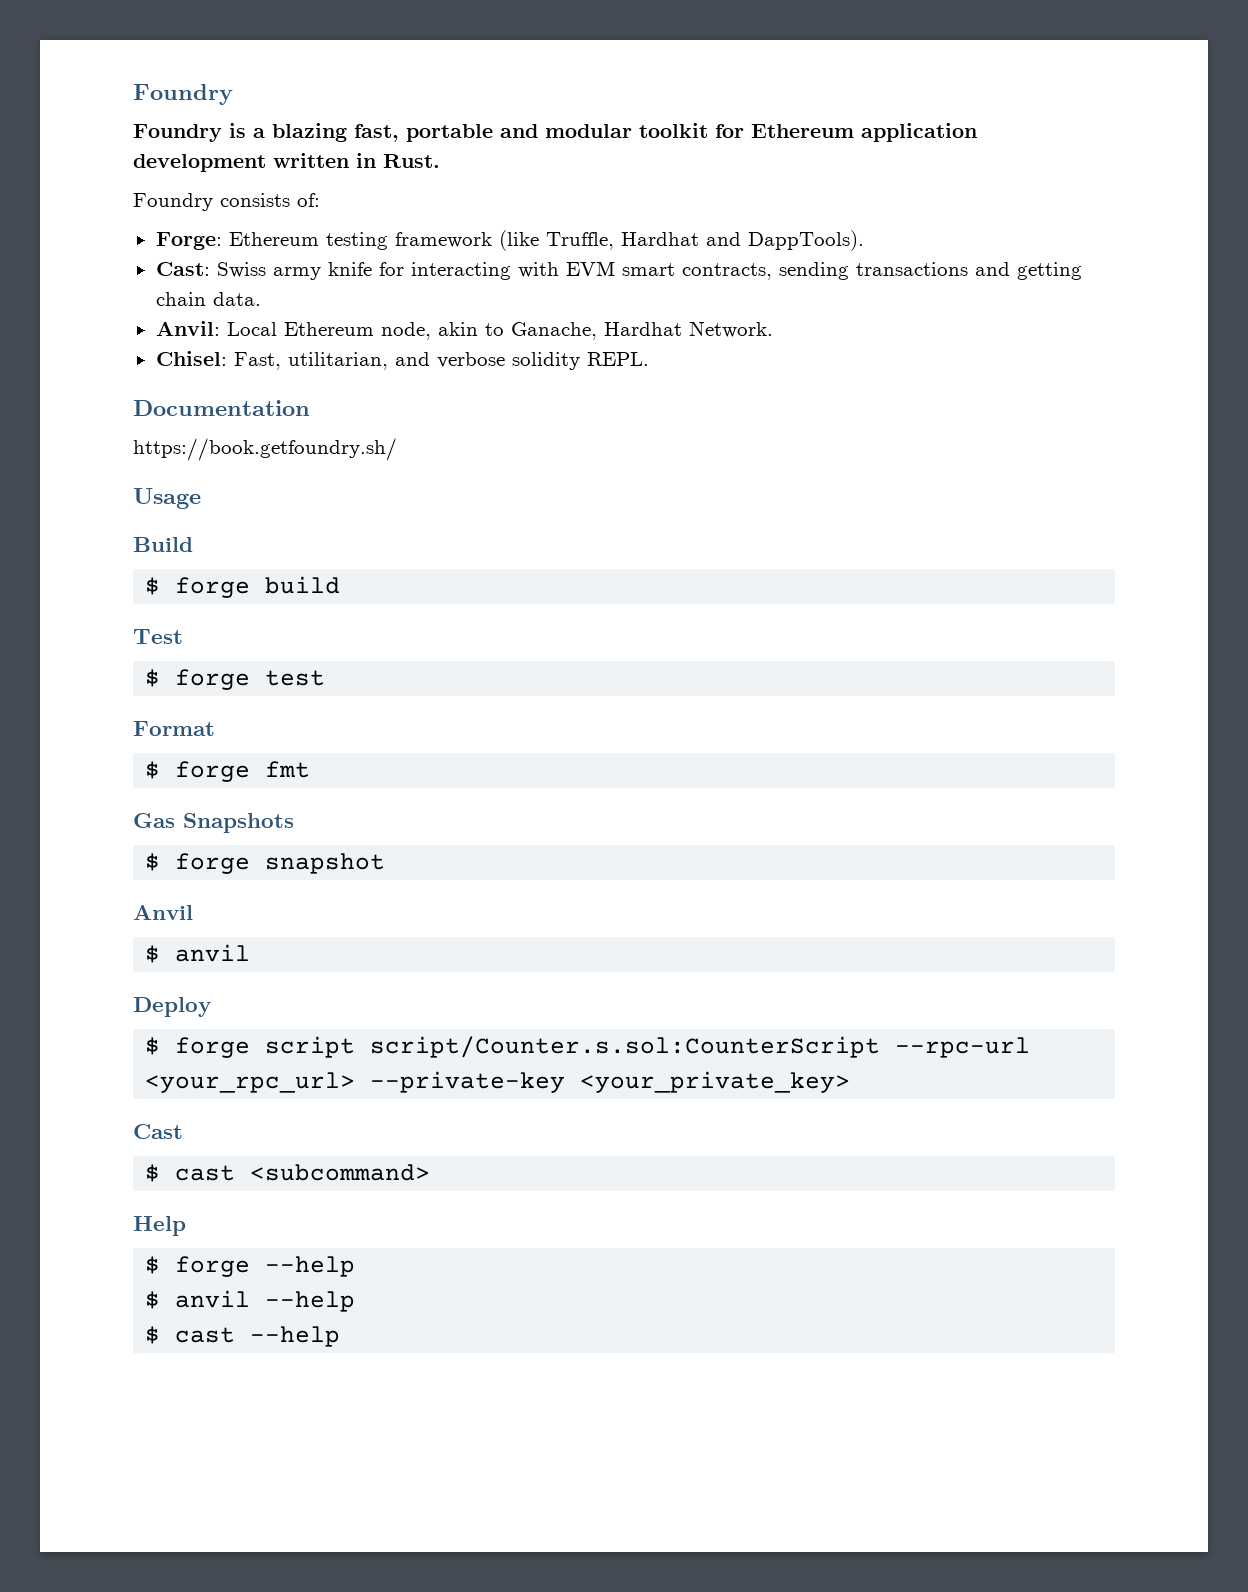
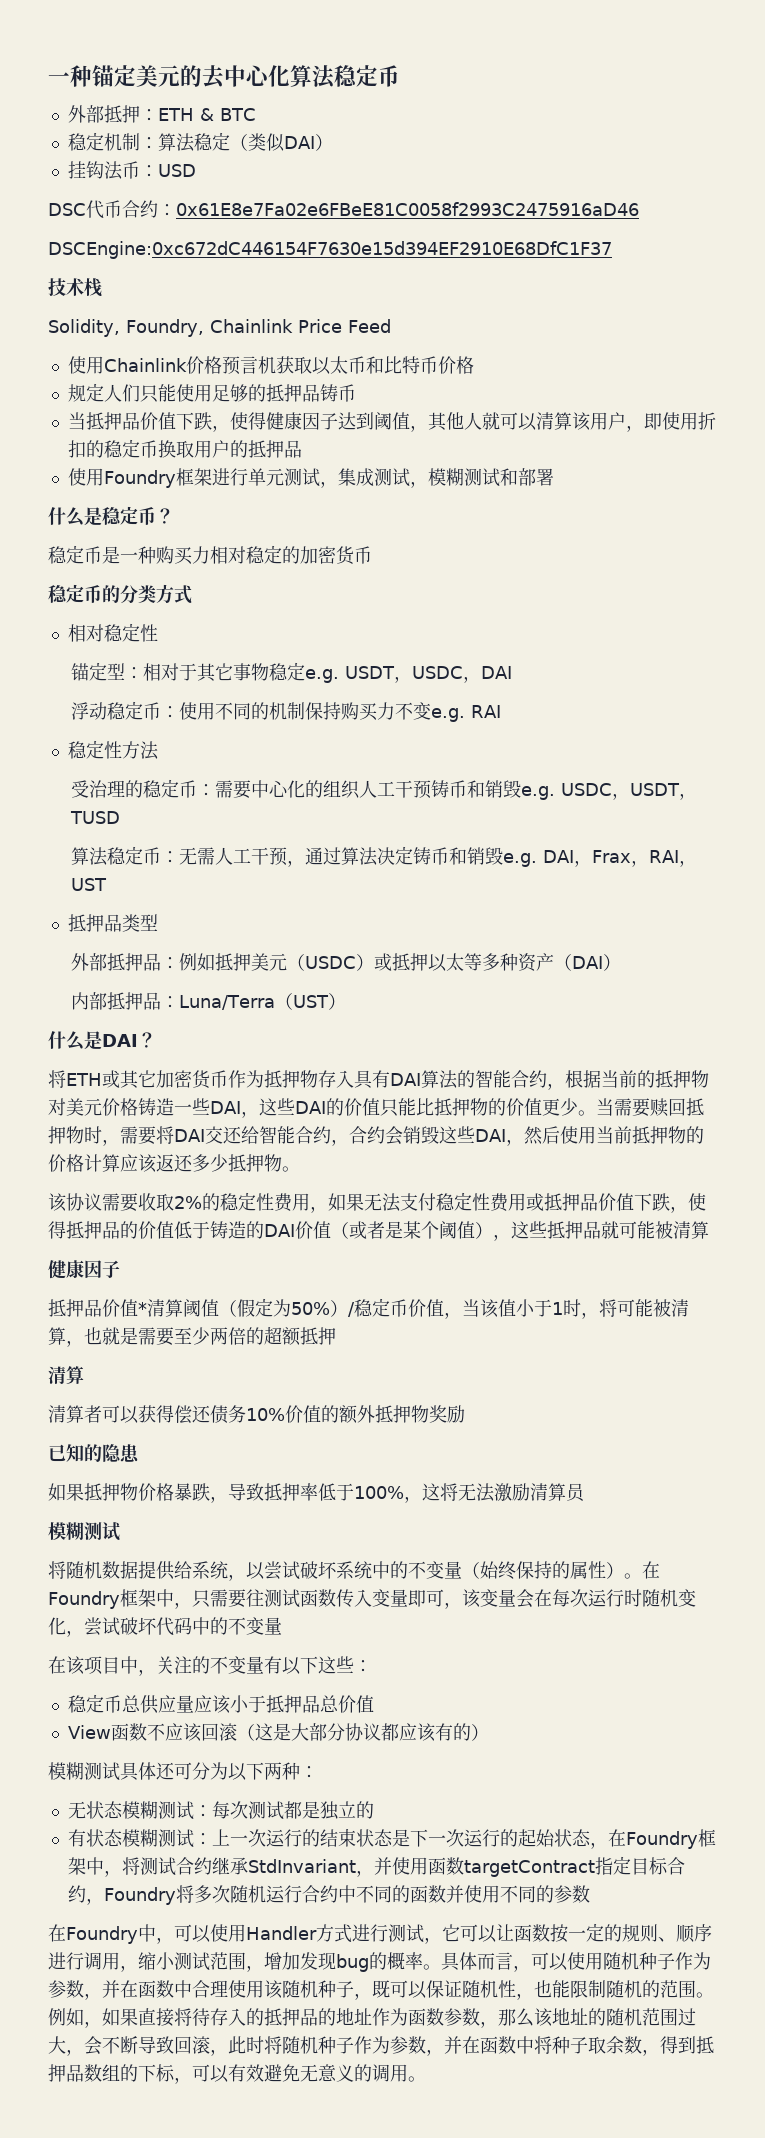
[133,84,233,105] [133,123,977,142] [133,153,440,172] [133,193,320,211] [155,230,864,251] [155,261,1082,280] [155,292,261,306] [155,321,773,340] [155,351,649,370] [133,400,310,416] [133,438,397,461] [133,488,201,509] [133,537,193,552] [145,576,341,598] [133,629,183,644] [145,669,326,690] [133,721,215,736] [145,761,311,782] [133,813,294,833] [145,853,386,874] [133,905,193,920] [145,944,251,963] [133,997,211,1017] [145,1036,1031,1058] [145,1071,851,1093] [133,1124,183,1139] [145,1164,431,1182] [133,1216,186,1236] [145,1256,356,1277] [145,1290,356,1312] [145,1326,341,1347] Foundry // Foundry is a blazing fast, portable and modular toolkit for Ethereum application development written in Rust. // Foundry consists of: // Forge: Ethereum testing framework (like Truffle, Hardhat and DappTools). // Cast: Swiss army knife for interacting with EVM smart contracts, sending transactions and getting chain data. // Anvil: Local Ethereum node, akin to Ganache, Hardhat Network. // Chisel: Fast, utilitarian, and verbose solidity REPL. // Documentation // https://book.getfoundry.sh/ // Usage // Build // $ forge build // Test // $ forge test // Format // $ forge fmt // Gas Snapshots // $ forge snapshot // Anvil // $ anvil // Deploy // $ forge script script/Counter.s.sol:CounterScript --rpc-url <your_rpc_url> --private-key <your_private_key> // Cast // $ cast <subcommand> // Help // $ forge --help // $ anvil --help // $ cast --help -> [48,65,400,89] [67,105,256,123] [67,132,333,152] [67,161,196,180] [48,200,639,219] [48,241,612,259] [48,278,102,297] [48,319,391,337] [67,356,474,375] [67,383,356,403] [67,412,716,432] [67,439,302,458] [67,468,554,488] [48,506,174,526] [48,545,372,565] [48,584,192,604] [67,623,158,642] [71,662,513,683] [71,701,502,722] [67,740,159,760] [71,779,698,800] [70,811,121,824] [71,846,698,867] [71,878,108,891] [67,914,158,932] [71,953,622,972] [71,992,347,1010] [48,1031,156,1050] [48,1070,709,1090] [48,1098,704,1118] [48,1126,704,1146] [48,1154,300,1173] [48,1192,706,1213] [48,1221,709,1241] [48,1260,120,1279] [48,1298,689,1319] [48,1326,336,1347] [48,1366,84,1384] [48,1405,465,1424] [48,1444,139,1463] [48,1483,586,1503] [48,1522,120,1541] [48,1561,660,1581] [48,1589,696,1609] [48,1617,282,1637] [48,1656,372,1676] [67,1694,374,1714] [67,1723,489,1742] [48,1762,318,1781] [67,1801,374,1820] [67,1829,716,1849] [67,1856,685,1877] [67,1885,590,1905] [48,1923,712,1944] [48,1952,711,1972] [48,1980,714,2000] [48,2008,696,2028] [48,2036,714,2056] [48,2064,426,2084] 一种锚定美元的去中心化算法稳定币 // 外部抵押：ETH & BTC // 稳定机制：算法稳定（类似DAI） // 挂钩法币：USD // DSC代币合约：0x61E8e7Fa02e6FBeE81C0058f2993C2475916aD46 // DSCEngine:0xc672dC446154F7630e15d394EF2910E68DfC1F37 // 技术栈 // Solidity, Foundry, Chainlink Price Feed // 使用Chainlink价格预言机获取以太币和比特币价格 // 规定人们只能使用足够的抵押品铸币 // 当抵押品价值下跌，使得健康因子达到阈值，其他人就可以清算该用户，即使用折扣的稳定币换取用户的抵押品 // 使用Foundry框架进行单元测试，集成测试，模糊测试和部署 // 什么是稳定币？ // 稳定币是一种购买力相对稳定的加密货币 // 稳定币的分类方式 // 相对稳定性 // 锚定型：相对于其它事物稳定e.g. USDT，USDC，DAI // 浮动稳定币：使用不同的机制保持购买力不变e.g. RAI // 稳定性方法 // 受治理的稳定币：需要中心化的组织人工干预铸币和销毁e.g. USDC，USDT，TUSD // 算法稳定币：无需人工干预，通过算法决定铸币和销毁e.g. DAI，Frax，RAI，UST // 抵押品类型 // 外部抵押品：例如抵押美元（USDC）或抵押以太等多种资产（DAI） // 内部抵押品：Luna/Terra（UST） // 什么是DAI？ // 将ETH或其它加密货币作为抵押物存入具有DAI算法的智能合约，根据当前的抵押物对美元价格铸造一些DAI，这些DAI的价值只能比抵押物的价值更少。当需要赎回抵押物时，需要将DAI交还给智能合约，合约会销毁这些DAI，然后使用当前抵押物的价格计算应该返还多少抵押物。 // 该协议需要收取2%的稳定性费用，如果无法支付稳定性费用或抵押品价值下跌，使得抵押品的价值低于铸造的DAI价值（或者是某个阈值），这些抵押品就可能被清算 // 健康因子 // 抵押品价值*清算阈值（假定为50%）/稳定币价值，当该值小于1时，将可能被清算，也就是需要至少两倍的超额抵押 // 清算 // 清算者可以获得偿还债务10%价值的额外抵押物奖励 // 已知的隐患 // 如果抵押物价格暴跌，导致抵押率低于100%，这将无法激励清算员 // 模糊测试 // 将随机数据提供给系统，以尝试破坏系统中的不变量（始终保持的属性）。在Foundry框架中，只需要往测试函数传入变量即可，该变量会在每次运行时随机变化，尝试破坏代码中的不变量 // 在该项目中，关注的不变量有以下这些： // 稳定币总供应量应该小于抵押品总价值 // View函数不应该回滚（这是大部分协议都应该有的） // 模糊测试具体还可分为以下两种： // 无状态模糊测试：每次测试都是独立的 // 有状态模糊测试：上一次运行的结束状态是下一次运行的起始状态，在Foundry框架中，将测试合约继承StdInvariant，并使用函数targetContract指定目标合约，Foundry将多次随机运行合约中不同的函数并使用不同的参数 // 在Foundry中，可以使用Handler方式进行测试，它可以让函数按一定的规则、顺序进行调用，缩小测试范围，增加发现bug的概率。具体而言，可以使用随机种子作为参数，并在函数中合理使用该随机种子，既可以保证随机性，也能限制随机的范围。例如，如果直接将待存入的抵押品的地址作为函数参数，那么该地址的随机范围过大，会不断导致回滚，此时将随机种子作为参数，并在函数中将种子取余数，得到抵押品数组的下标，可以有效避免无意义的调用。

